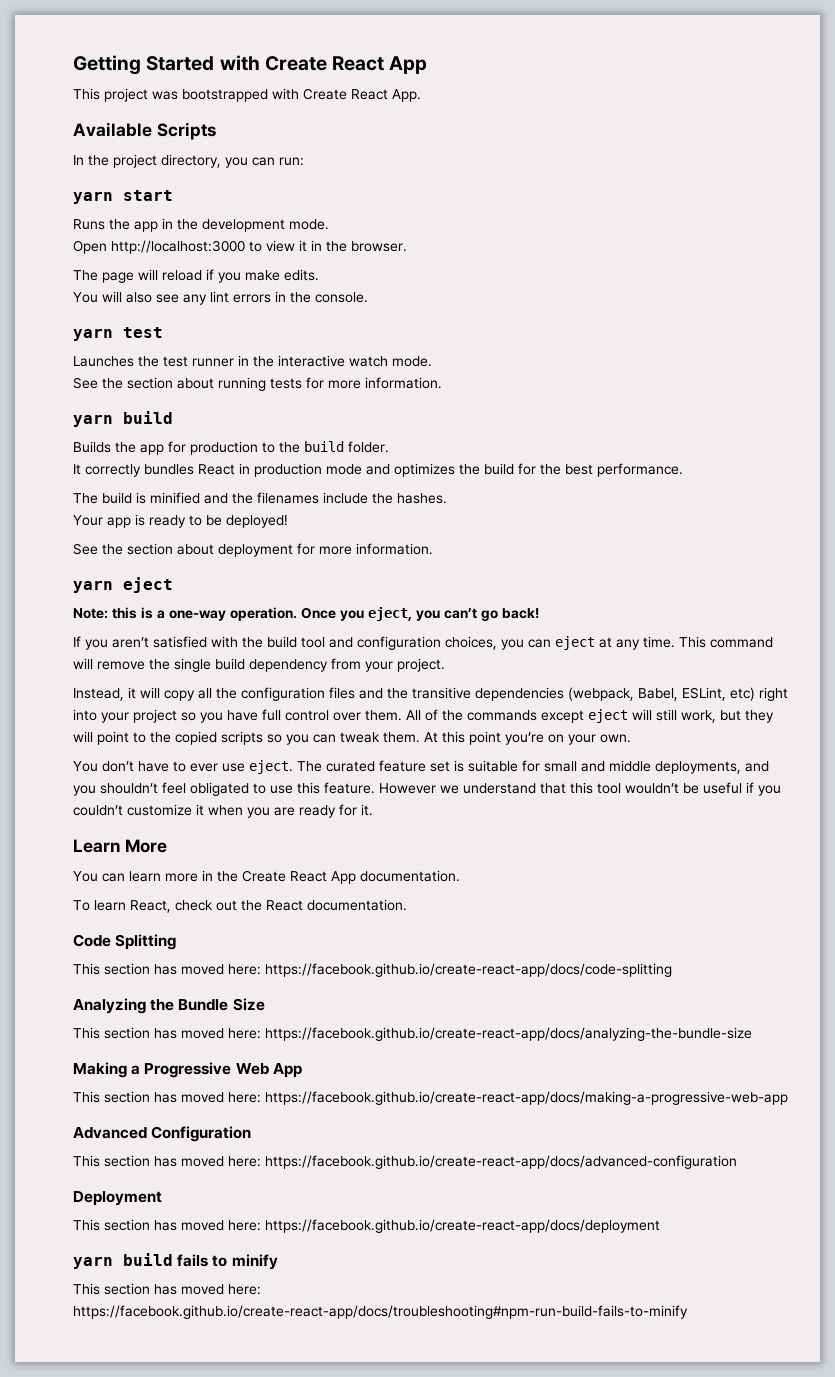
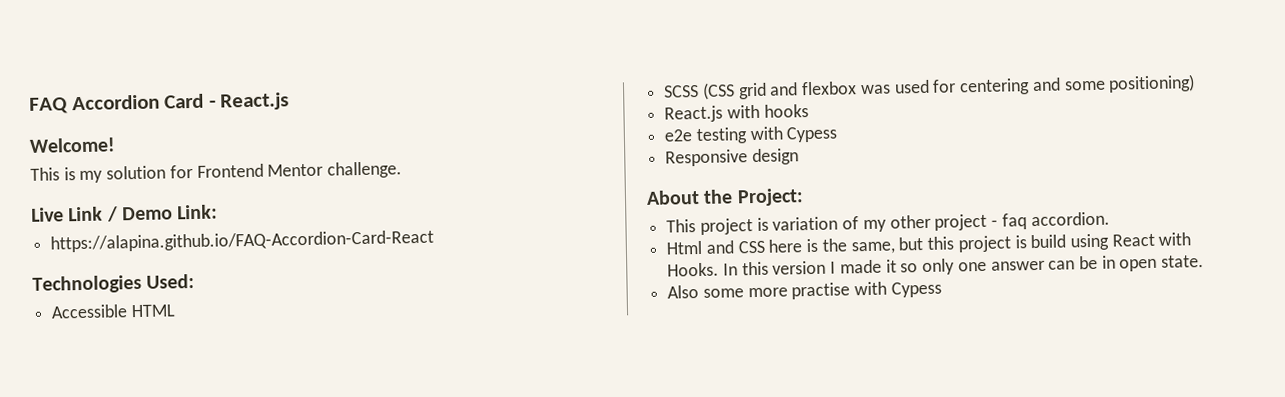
[73,55,428,75] [73,88,421,102] [73,122,216,140] [73,154,304,168] [73,190,173,204] [73,218,329,232] [73,240,407,254] [73,269,319,283] [73,291,368,305] [73,327,163,341] [73,355,432,367] [73,377,442,391] [73,411,173,427] [73,441,389,455] [73,463,683,477] [73,492,447,504] [73,514,288,528] [73,543,433,557] [73,577,173,593] [73,607,539,621] [73,636,773,650] [73,658,445,672] [73,687,788,701] [73,709,774,723] [73,731,631,745] [73,760,769,774] [73,782,781,796] [73,804,373,818] [73,839,167,853] [73,870,460,884] [73,899,407,913] [73,934,177,950] [73,963,672,977] [73,998,265,1014] [73,1027,752,1041] [73,1062,302,1078] [73,1091,788,1105] [73,1126,252,1142] [73,1155,737,1169] [73,1191,162,1206] [73,1219,660,1233] [73,1253,278,1270] [73,1283,261,1295] [73,1305,688,1319] Getting Started with Create React App // This project was bootstrapped with Create React App. // Available Scripts // In the project directory, you can run: // yarn start // Runs the app in the development mode. // Open http://localhost:3000 to view it in the browser. // The page will reload if you make edits. // You will also see any lint errors in the console. // yarn test // Launches the test runner in the interactive watch mode. // See the section about running tests for more information. // yarn build // Builds the app for production to the build folder. // It correctly bundles React in production mode and optimizes the build for the best performance. // The build is minified and the filenames include the hashes. // Your app is ready to be deployed! // See the section about deployment for more information. // yarn eject // Note: this is a one-way operation. Once you eject, you can’t go back! // If you aren’t satisfied with the build tool and configuration choices, you can eject at any time. This command will remove the single build dependency from your project. // Instead, it will copy all the configuration files and the transitive dependencies (webpack, Babel, ESLint, etc) right into your project so you have full control over them. All of the commands except eject will still work, but they will point to the copied scripts so you can tweak them. At this point you’re on your own. // You don’t have to ever use eject. The curated feature set is suitable for small and middle deployments, and you shouldn’t feel obligated to use this feature. However we understand that this tool wouldn’t be useful if you couldn’t customize it when you are ready for it. // Learn More // You can learn more in the Create React App documentation. // To learn React, check out the React documentation. // Code Splitting // This section has moved here: https://facebook.github.io/create-react-app/docs/code-splitting // Analyzing the Bundle Size // This section has moved here: https://facebook.github.io/create-react-app/docs/analyzing-the-bundle-size // Making a Progressive Web App // This section has moved here: https://facebook.github.io/create-react-app/docs/making-a-progressive-web-app // Advanced Configuration // This section has moved here: https://facebook.github.io/create-react-app/docs/advanced-configuration // Deployment // This section has moved here: https://facebook.github.io/create-react-app/docs/deployment // yarn build fails to minify // This section has moved here: https://facebook.github.io/create-react-app/docs/troubleshooting#npm-run-build-fails-to-minify -> [29,92,290,114] [29,137,116,153] [30,161,403,184] [31,204,219,222] [50,229,435,253] [32,273,196,294] [51,304,176,319] [663,74,1196,100] [664,104,809,123] [664,126,839,145] [665,148,799,167] [646,188,804,207] [666,211,1110,235] [666,232,1192,255] [667,255,1205,277] [667,281,942,300] FAQ Accordion Card - React.js // Welcome! // This is my solution for Frontend Mentor challenge. // Live Link / Demo Link: // https://alapina.github.io/FAQ-Accordion-Card-React // Technologies Used: // Accessible HTML // SCSS (CSS grid and flexbox was used for centering and some positioning) // React.js with hooks // e2e testing with Cypess // Responsive design // About the Project: // This project is variation of my other project - faq accordion. // Html and CSS here is the same, but this project is build using React with Hooks. In this version I made it so only one answer can be in open state. // Also some more practise with Cypess

